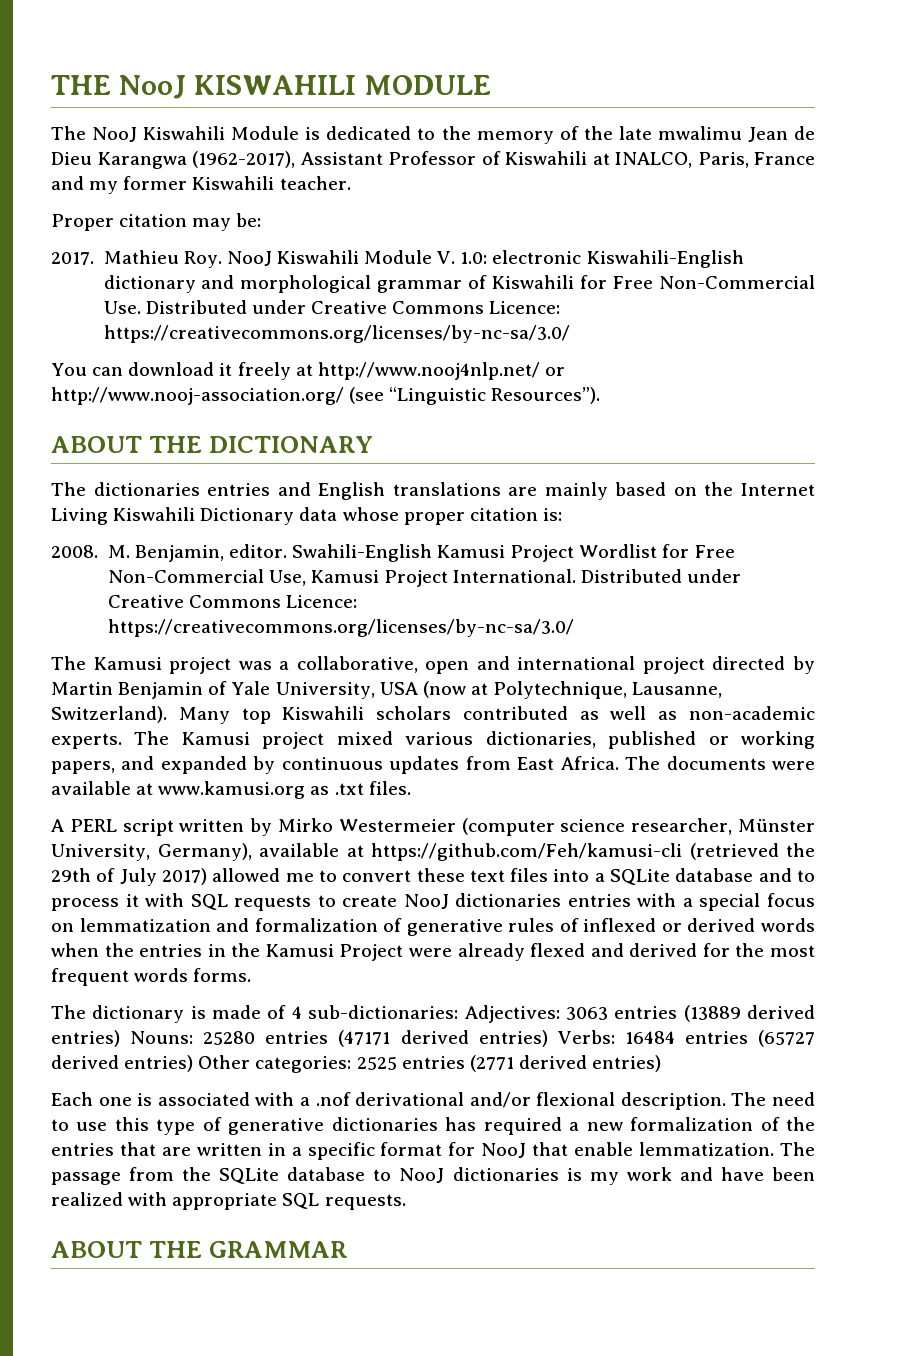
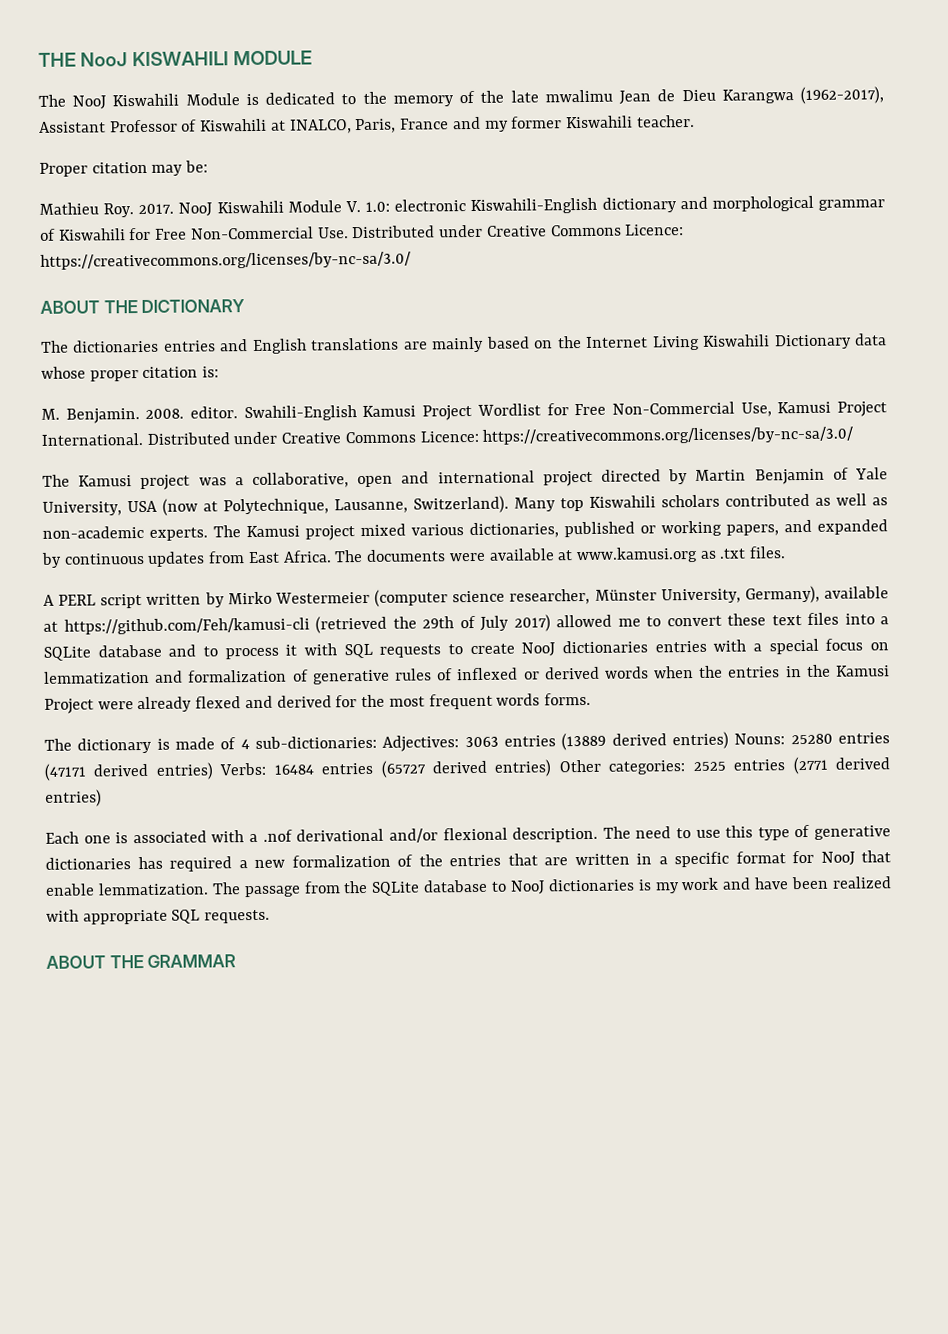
[51,252,94,265] 2017. -> (209, 166) none
(222, 259) none -> [138,203,175,215] 2017.
[51,362,565,380] [51,387,601,405] // You can download it freely at http://www.nooj4nlp.net/ or http://www.nooj-association.org/ (see “Linguistic Resources”). -> (411, 260) none
[51,545,224,562] 2008. M. Benjamin, -> [41,408,185,424] M. Benjamin. 2008.

